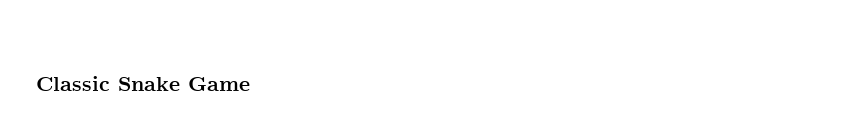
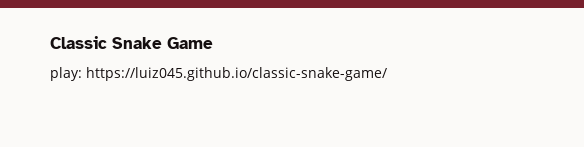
(250, 84) none -> [50,67,387,81] // play: https://luiz045.github.io/classic-snake-game/

